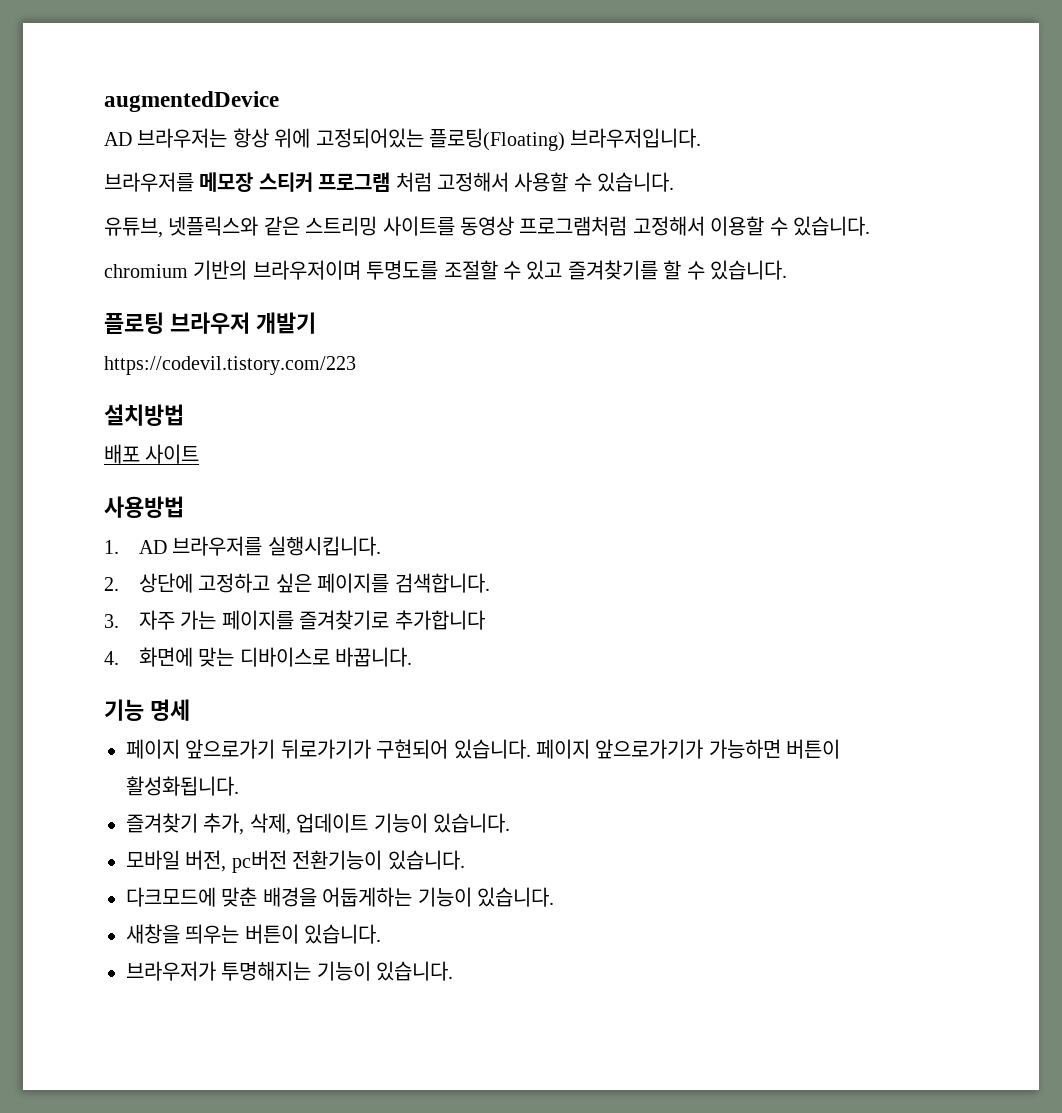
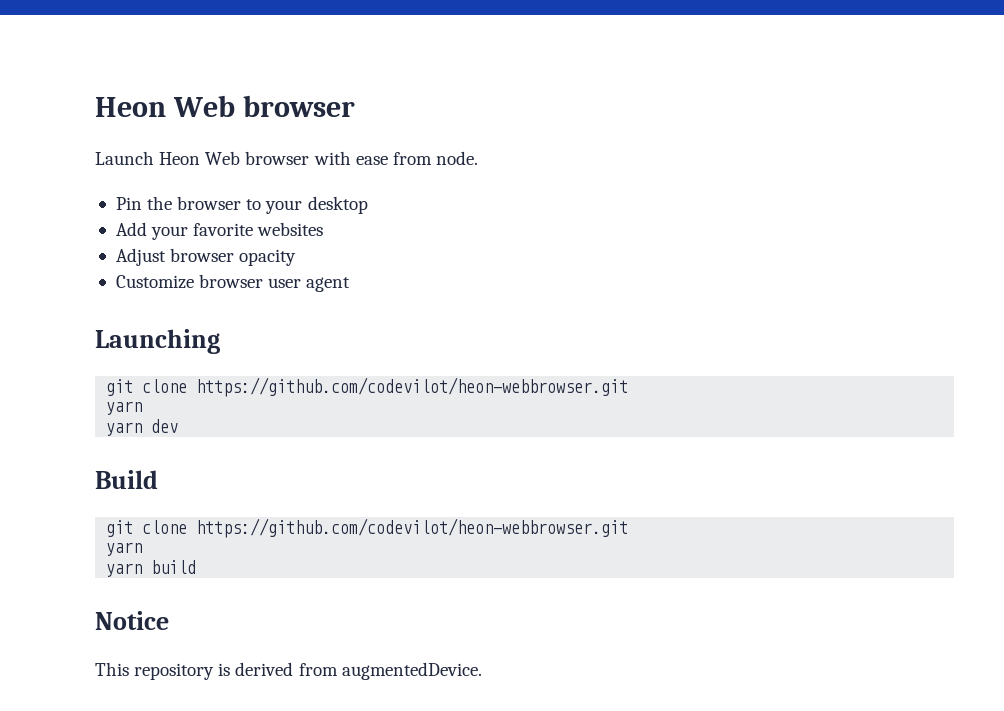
[104,91,279,112] [104,128,702,151] [104,172,675,192] [104,216,870,238] [104,260,787,280] [104,312,316,334] [104,356,356,375] [104,404,184,426] [104,444,200,464] [104,496,184,518] [104,536,381,556] [104,573,490,593] [104,610,485,630] [104,647,413,667] [104,699,190,721] [126,739,841,759] [126,776,239,796] [126,813,510,835] [126,850,465,873] [126,887,554,907] [126,924,382,944] [126,961,454,981] augmentedDevice // AD 브라우저는 항상 위에 고정되어있는 플로팅(Floating) 브라우저입니다. // 브라우저를 메모장 스티커 프로그램 처럼 고정해서 사용할 수 있습니다. // 유튜브, 넷플릭스와 같은 스트리밍 사이트를 동영상 프로그램처럼 고정해서 이용할 수 있습니다. // chromium 기반의 브라우저이며 투명도를 조절할 수 있고 즐겨찾기를 할 수 있습니다. // 플로팅 브라우저 개발기 // https://codevil.tistory.com/223 // 설치방법 // 배포 사이트 // 사용방법 // 1. AD 브라우저를 실행시킵니다. // 2. 상단에 고정하고 싶은 페이지를 검색합니다. // 3. 자주 가는 페이지를 즐겨찾기로 추가합니다 // 4. 화면에 맞는 디바이스로 바꿉니다. // 기능 명세 // 페이지 앞으로가기 뒤로가기가 구현되어 있습니다. 페이지 앞으로가기가 가능하면 버튼이 활성화됩니다. // 즐겨찾기 추가, 삭제, 업데이트 기능이 있습니다. // 모바일 버전, pc버전 전환기능이 있습니다. // 다크모드에 맞춘 배경을 어둡게하는 기능이 있습니다. // 새창을 띄우는 버튼이 있습니다. // 브라우저가 투명해지는 기능이 있습니다. -> [95,95,355,117] [95,151,478,165] [115,196,368,214] [115,222,324,240] [115,248,297,266] [115,274,351,292] [95,329,220,354] [106,377,629,397] [106,401,143,415] [106,419,179,436] [95,470,158,489] [106,518,629,538] [106,542,143,556] [106,560,197,577] [95,611,169,630] [95,662,482,680] Heon Web browser // Launch Heon Web browser with ease from node. // Pin the browser to your desktop // Add your favorite websites // Adjust browser opacity // Customize browser user agent // Launching // git clone https://github.com/codevilot/heon-webbrowser.git // yarn // yarn dev // Build // git clone https://github.com/codevilot/heon-webbrowser.git // yarn // yarn build // Notice // This repository is derived from augmentedDevice.

